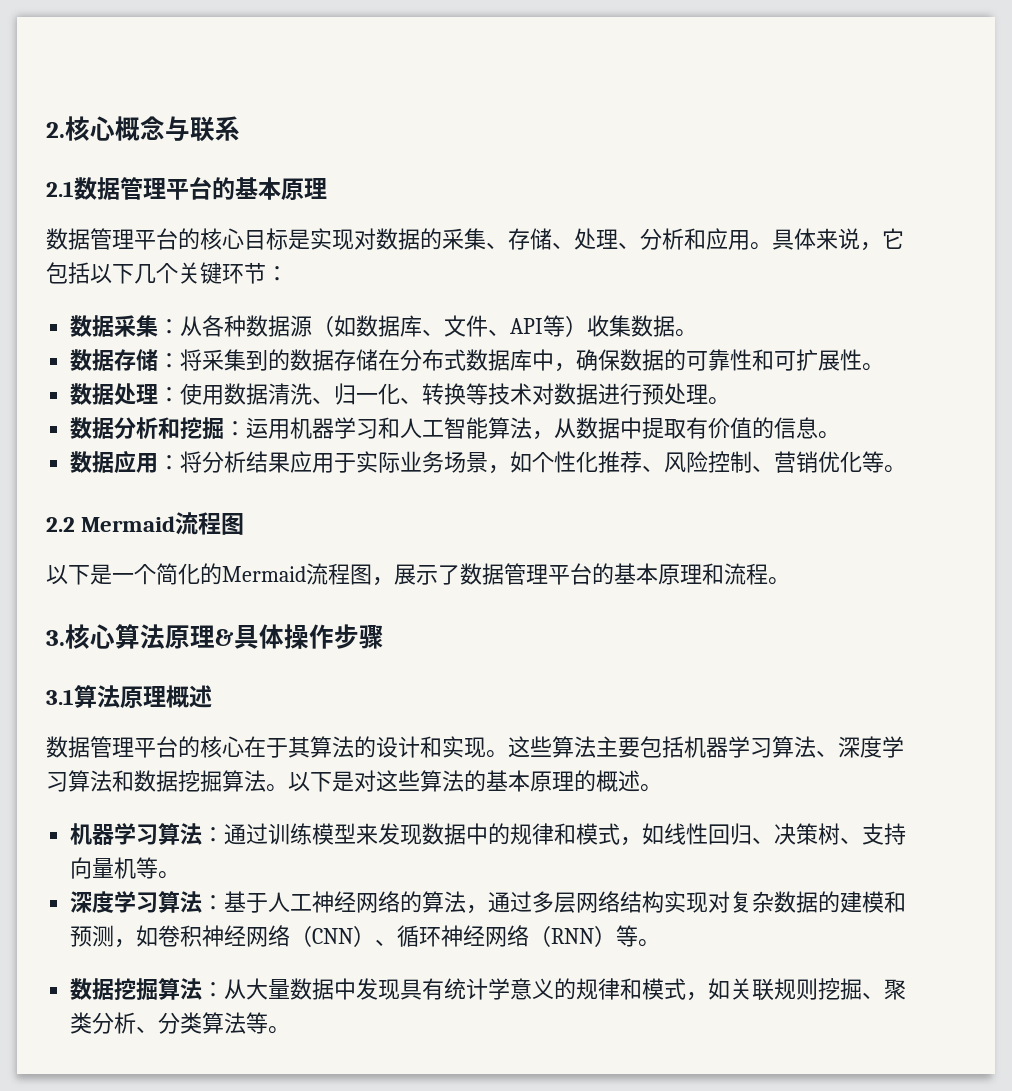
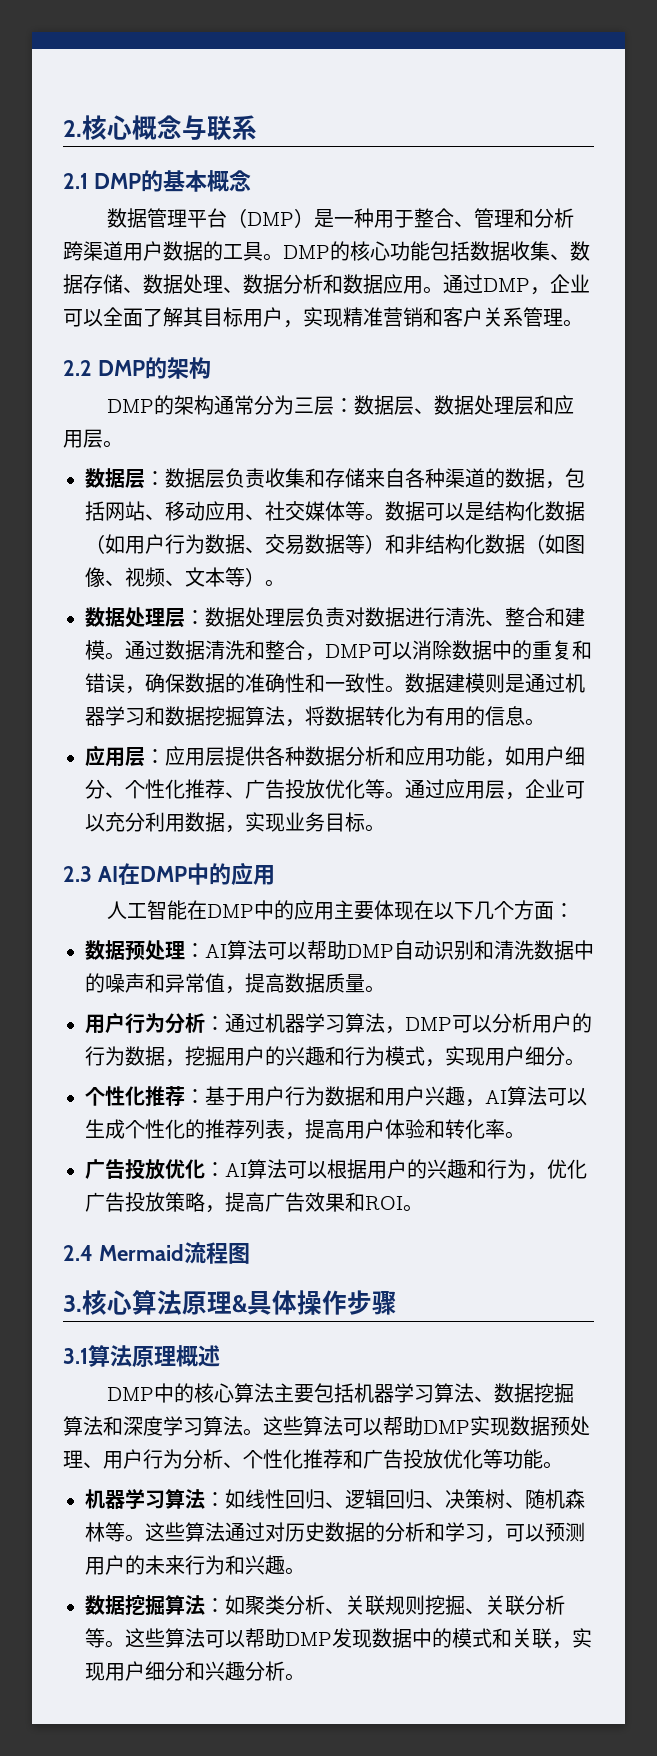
[74,177,327,200] [46,228,904,251] [46,262,288,284] [70,315,698,337] [70,349,885,372] [70,383,731,405] [70,417,841,440] [70,450,907,474] [46,512,245,535] [46,563,790,586] 数据管理平台的基本原理 // 数据管理平台的核心目标是实现对数据的采集、存储、处理、分析和应用。具体来说，它包括以下几个关键环节： // 数据采集：从各种数据源（如数据库、文件、API等）收集数据。 // 数据存储：将采集到的数据存储在分布式数据库中，确保数据的可靠性和可扩展性。 // 数据处理：使用数据清洗、归一化、转换等技术对数据进行预处理。 // 数据分析和挖掘：运用机器学习和人工智能算法，从数据中提取有价值的信息。 // 数据应用：将分析结果应用于实际业务场景，如个性化推荐、风险控制、营销优化等。 // 2.2 Mermaid流程图 // 以下是一个简化的Mermaid流程图，展示了数据管理平台的基本原理和流程。 -> [93,170,251,192] [107,208,575,228] [63,241,590,261] [63,274,590,295] [63,307,583,328] [63,357,211,379] [107,395,575,415] [63,429,123,448] [85,468,585,489] [85,501,585,521] [85,534,585,555] [85,567,285,587] [85,607,585,628] [85,640,592,661] [85,673,585,694] [85,706,545,727] [85,745,585,767] [85,779,585,800] [85,812,385,833] [63,862,275,886] [107,900,575,920] [85,940,594,961] [85,973,385,994] [85,1012,592,1034] [85,1046,585,1067] [85,1086,587,1107] [85,1119,525,1140] [85,1159,587,1180] [85,1192,423,1213] [63,1242,250,1264] DMP的基本概念 // 数据管理平台（DMP）是一种用于整合、管理和分析跨渠道用户数据的工具。DMP的核心功能包括数据收集、数据存储、数据处理、数据分析和数据应用。通过DMP，企业可以全面了解其目标用户，实现精准营销和客户关系管理。 // 2.2 DMP的架构 // DMP的架构通常分为三层：数据层、数据处理层和应用层。 // 数据层：数据层负责收集和存储来自各种渠道的数据，包括网站、移动应用、社交媒体等。数据可以是结构化数据（如用户行为数据、交易数据等）和非结构化数据（如图像、视频、文本等）。 // 数据处理层：数据处理层负责对数据进行清洗、整合和建模。通过数据清洗和整合，DMP可以消除数据中的重复和错误，确保数据的准确性和一致性。数据建模则是通过机器学习和数据挖掘算法，将数据转化为有用的信息。 // 应用层：应用层提供各种数据分析和应用功能，如用户细分、个性化推荐、广告投放优化等。通过应用层，企业可以充分利用数据，实现业务目标。 // 2.3 AI在DMP中的应用 // 人工智能在DMP中的应用主要体现在以下几个方面： // 数据预处理：AI算法可以帮助DMP自动识别和清洗数据中的噪声和异常值，提高数据质量。 // 用户行为分析：通过机器学习算法，DMP可以分析用户的行为数据，挖掘用户的兴趣和行为模式，实现用户细分。 // 个性化推荐：基于用户行为数据和用户兴趣，AI算法可以生成个性化的推荐列表，提高用户体验和转化率。 // 广告投放优化：AI算法可以根据用户的兴趣和行为，优化广告投放策略，提高广告效果和ROI。 // 2.4 Mermaid流程图
[46,736,552,758] 数据管理平台的核心在于其算法的设计和实现。这些 -> [107,1383,235,1403] DMP中的核心
[838,736,904,758] [46,770,662,792] [70,823,907,846] [70,857,181,879] [70,891,907,914] [70,925,661,948] [70,978,907,1001] [70,1012,269,1034] 深度学习算法和数据挖掘算法。以下是对这些算法的基本原理的概述。 // 机器学习算法：通过训练模型来发现数据中的规律和模式，如线性回归、决策树、支持向量机等。 // 深度学习算法：基于人工神经网络的算法，通过多层网络结构实现对复杂数据的建模和预测，如卷积神经网络（CNN）、循环神经网络（RNN）等。 // 数据挖掘算法：从大量数据中发现具有统计学意义的规律和模式，如关联规则挖掘、聚类分析、分类算法等 -> [494,1383,575,1403] [63,1416,590,1436] [63,1449,563,1469] [85,1489,585,1509] [85,1522,585,1543] [85,1555,305,1575] [85,1595,565,1616] [85,1628,592,1649] [85,1661,285,1681] 数据挖掘算法和深度学习算法。这些算法可以帮助DMP实现数据预处理、用户行为分析、个性化推荐和广告投放优化等功能。 // 机器学习算法：如线性回归、逻辑回归、决策树、随机森林等。这些算法通过对历史数据的分析和学习，可以预测用户的未来行为和兴趣。 // 数据挖掘算法：如聚类分析、关联规则挖掘、关联分析等。这些算法可以帮助DMP发现数据中的模式和关联，实现用户细分和兴趣分析

